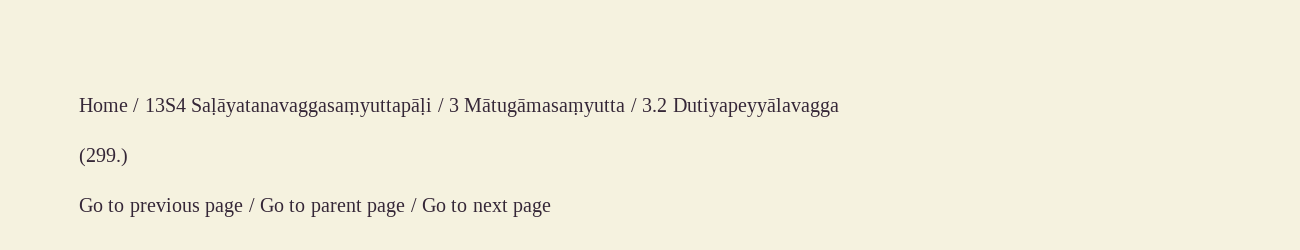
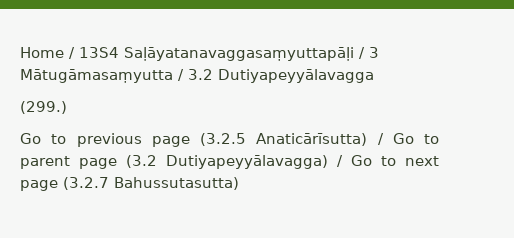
(244, 209) none -> [200,133,368,146] (3.2.5 Anaticārīsutta)
(406, 209) none -> [126,155,328,169] (3.2 Dutiyapeyyālavagga)
(552, 209) none -> [63,177,239,190] (3.2.7 Bahussutasutta)

